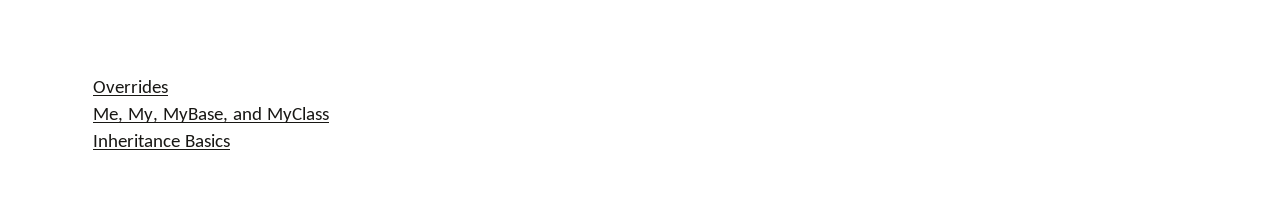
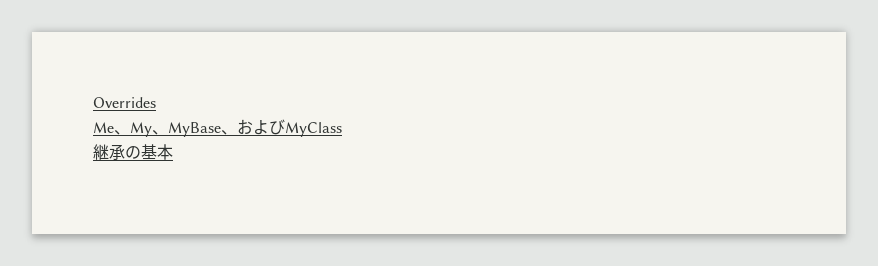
[93,107,262,123] Me, My, MyBase, and -> [93,119,285,137] Me、My、MyBase、および
[93,134,230,147] Inheritance Basics -> [93,144,173,160] 継承の基本

